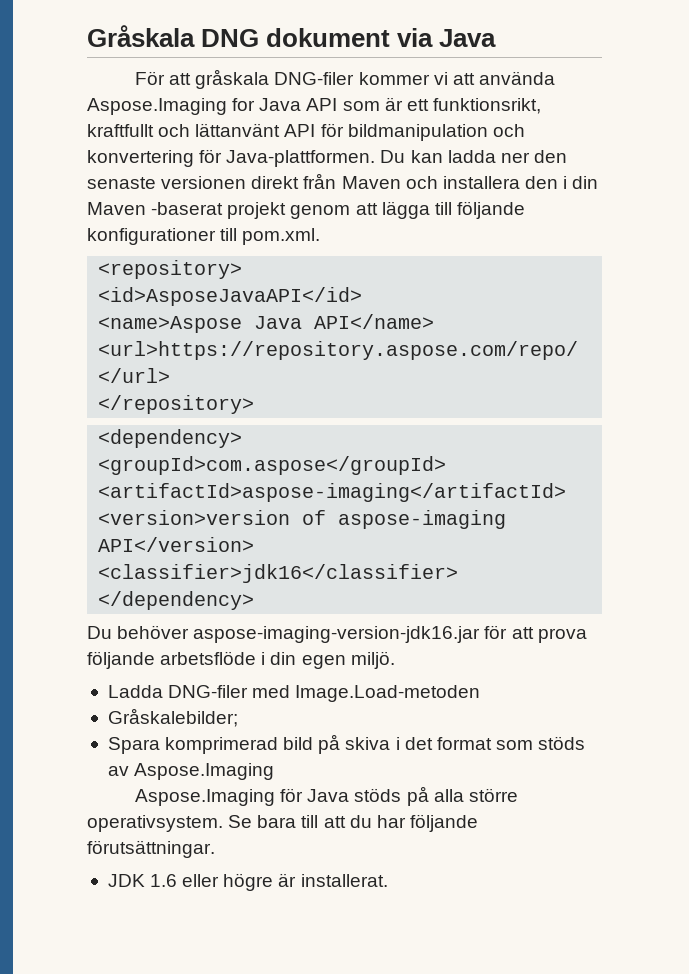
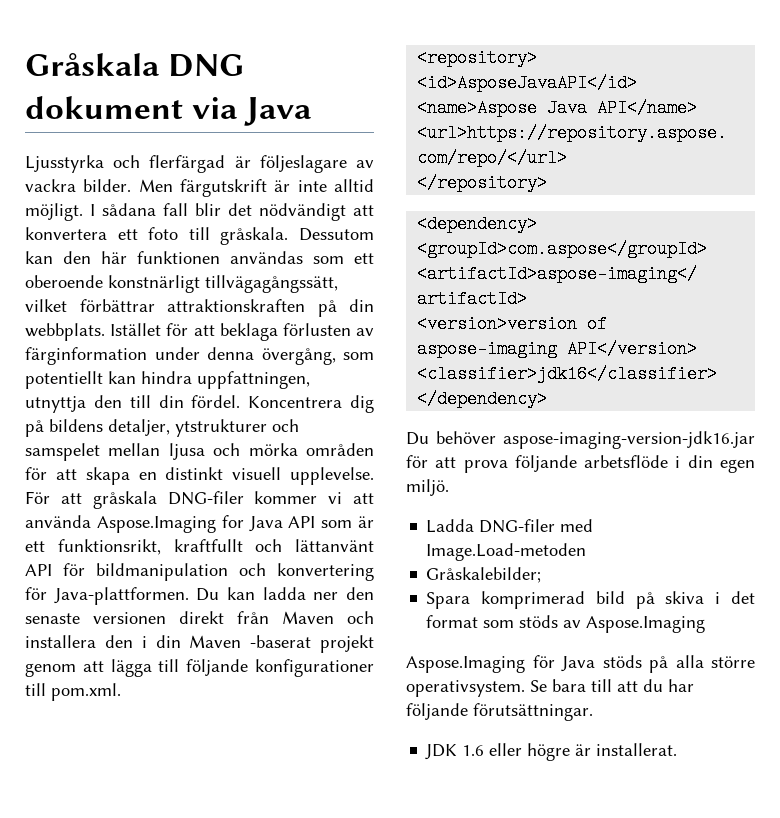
(497, 38) none -> [25,155,374,173] [25,179,374,197] [25,203,374,221] [25,227,374,245] [25,251,374,264] [25,275,338,293] [25,299,374,317] [25,323,374,341] [25,347,374,365] [25,371,310,389] [25,395,374,413] [25,419,299,437] [25,443,374,461] [25,467,374,485] Ljusstyrka och flerfärgad är följeslagare av vackra bilder. Men färgutskrift är inte alltid möjligt. I sådana fall blir det nödvändigt att konvertera ett foto till gråskala. Dessutom kan den här funktionen användas som ett oberoende konstnärligt tillvägagångssätt, vilket förbättrar attraktionskraften på din webbplats. Istället för att beklaga förlusten av färginformation under denna övergång, som potentiellt kan hindra uppfattningen, utnyttja den till din fördel. Koncentrera dig på bildens detaljer, ytstrukturer och samspelet mellan ljusa och mörka områden för att skapa en distinkt visuell upplevelse.

